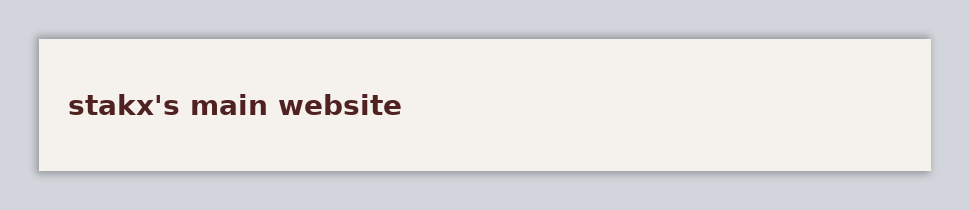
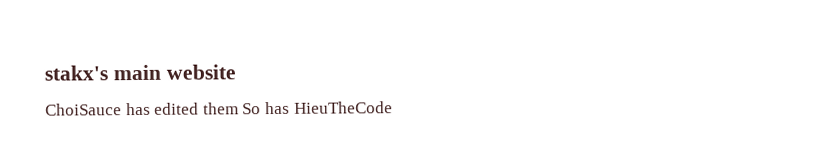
(402, 104) none -> [45,101,393,116] // ChoiSauce has edited them So has HieuTheCode

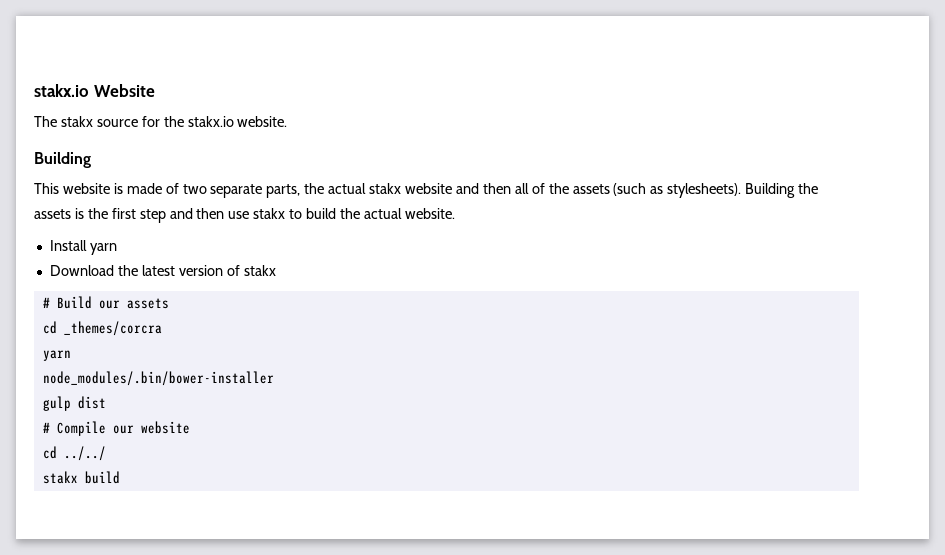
[44,64,236,81] [45,101,393,116] stakx's main website // ChoiSauce has edited them So has HieuTheCode -> [34,84,155,97] [34,116,288,127] [34,152,91,168] [34,183,819,198] [34,208,455,223] [49,240,117,255] [49,265,276,276] [42,296,169,309] [42,321,162,336] [42,350,71,361] [42,371,274,386] [42,396,106,411] [42,421,190,436] [42,446,106,461] [42,471,120,484] stakx.io Website // The stakx source for the stakx.io website. // Building // This website is made of two separate parts, the actual stakx website and then all of the assets (such as stylesheets). Building the assets is the first step and then use stakx to build the actual website. // Install yarn // Download the latest version of stakx // # Build our assets // cd _themes/corcra // yarn // node_modules/.bin/bower-installer // gulp dist // # Compile our website // cd ../../ // stakx build

